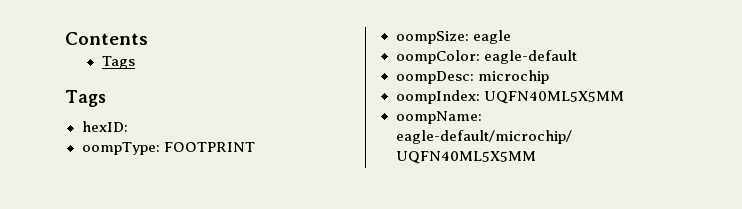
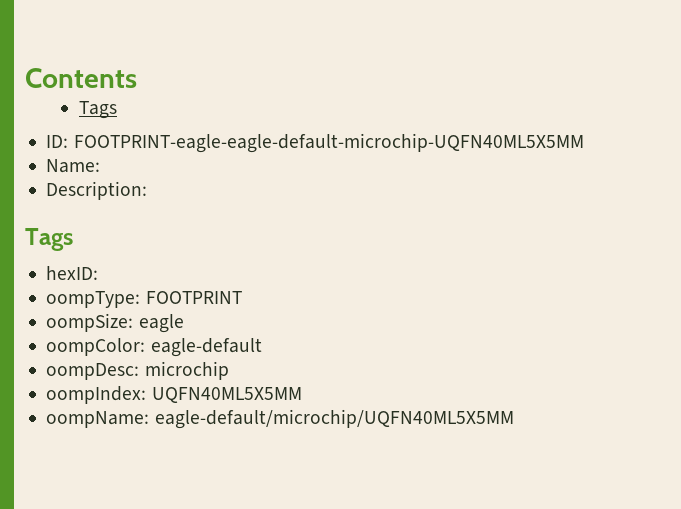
(136, 62) none -> [46,133,584,153] [46,159,101,173] [46,181,148,200] // ID: FOOTPRINT-eagle-eagle-default-microchip-UQFN40ML5X5MM // Name: // Description:

